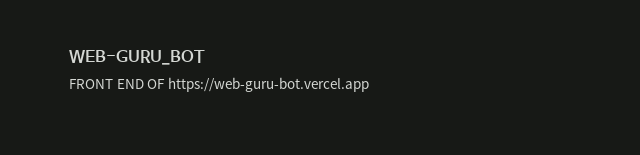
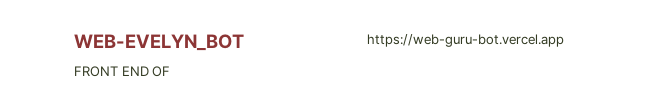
[69,50,205,65] WEB-GURU_BOT -> [74,34,244,51] WEB-EVELYN_BOT

